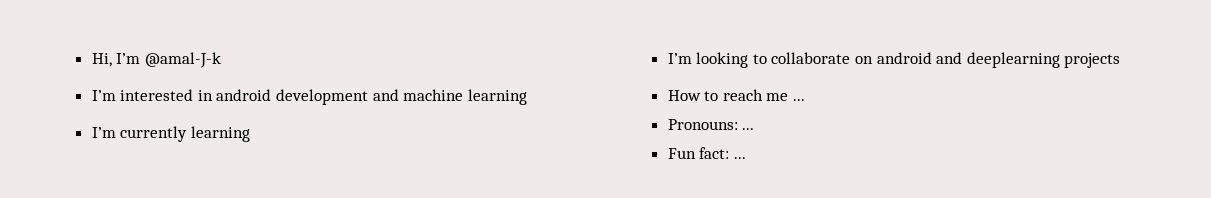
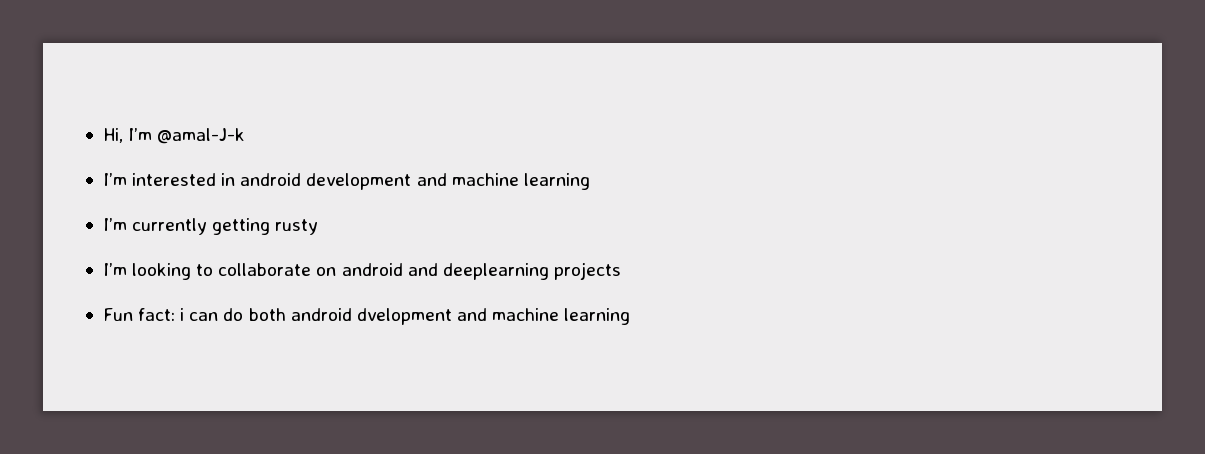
[190,126,250,142] learning -> [212,218,319,235] getting rusty
[667,89,806,101] [667,119,755,130] [667,147,746,159] How to reach me ... // Pronouns: ... // Fun fact: ... -> [102,308,631,325] Fun fact: i can do both android dvelopment and machine learning

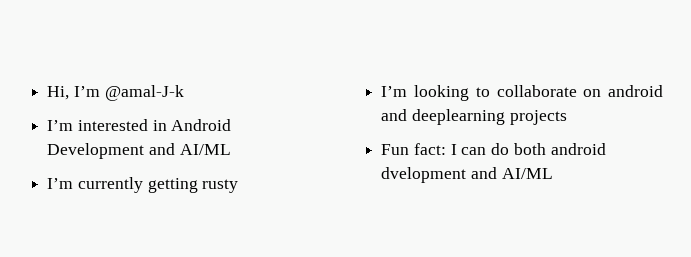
[240,173,590,190] android development and machine learning -> [171,119,232,131] [47,143,231,159] Android Development and AI/ML
[180,308,185,321] i -> [450,144,457,155] I
[492,308,631,325] machine learning -> [501,168,553,179] AI/ML

